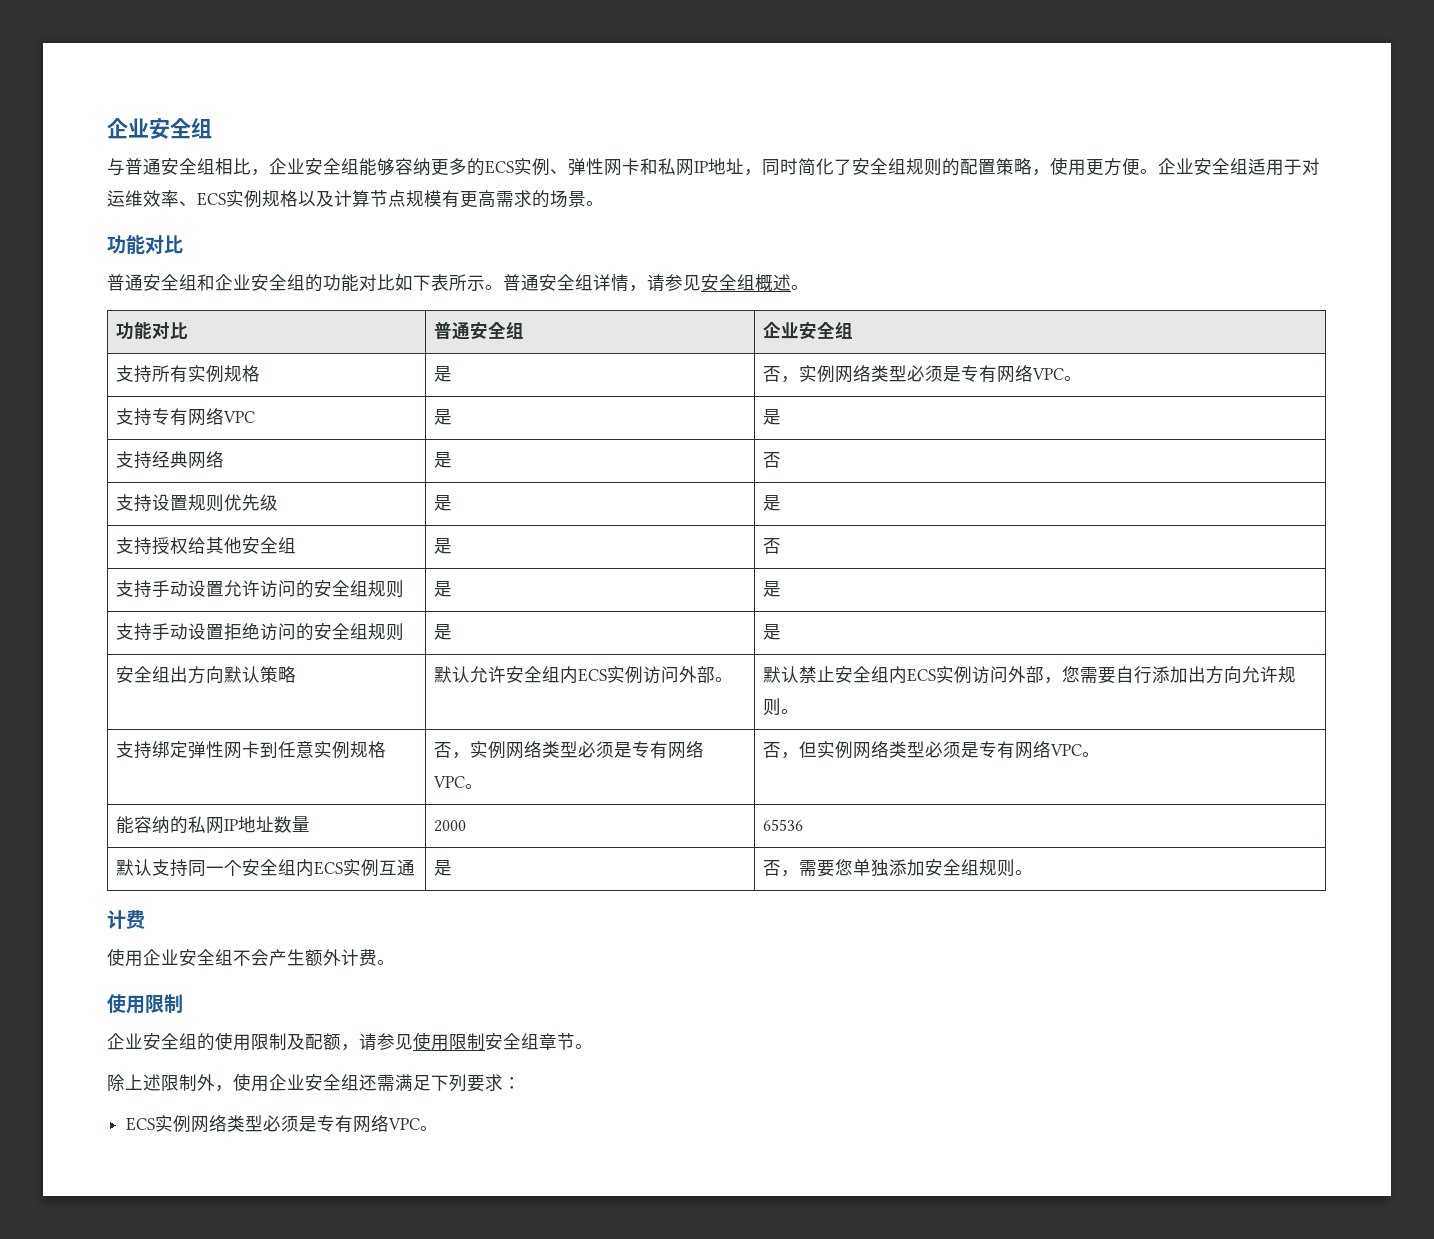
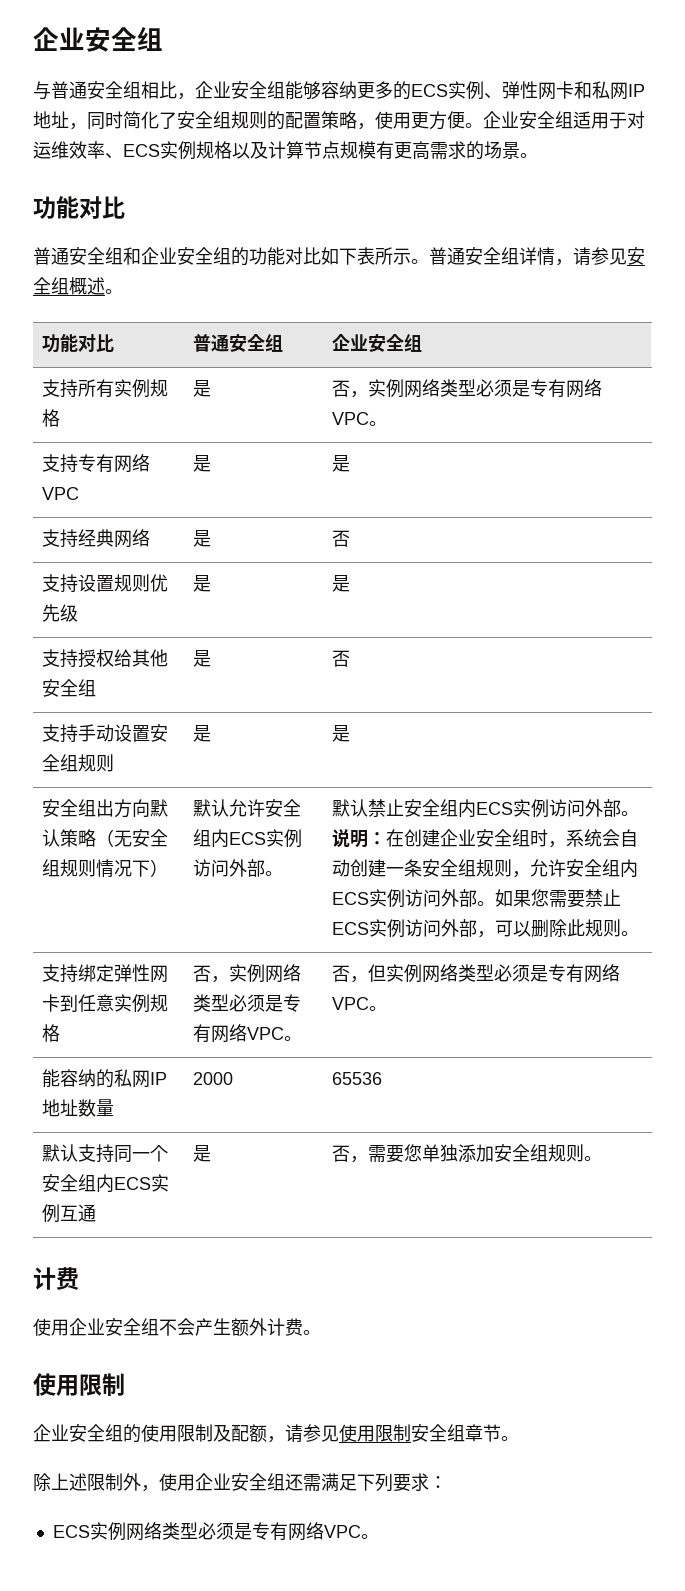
[223,580,404,598] [433,581,452,597] [762,581,781,597] [115,623,314,641] 允许访问的安全组规则 | 是 | 是 // 支持手动设置拒绝访问的 -> (151, 733) none
(296, 674) none -> [96,829,169,847] [42,859,169,878] （无安全组规则情况下）
[1043,666,1278,684] ，您需要自行添加出方向允许 -> [621,811,640,816] [332,829,639,848] [332,859,639,878] [332,889,622,908] [332,919,586,938] 。说明：在创建企业安全组时，系统会自动创建一条安全组规则，允许安全组内ECS实例访问外部。如果您需要禁止ECS实例访问外部，可以删除此

